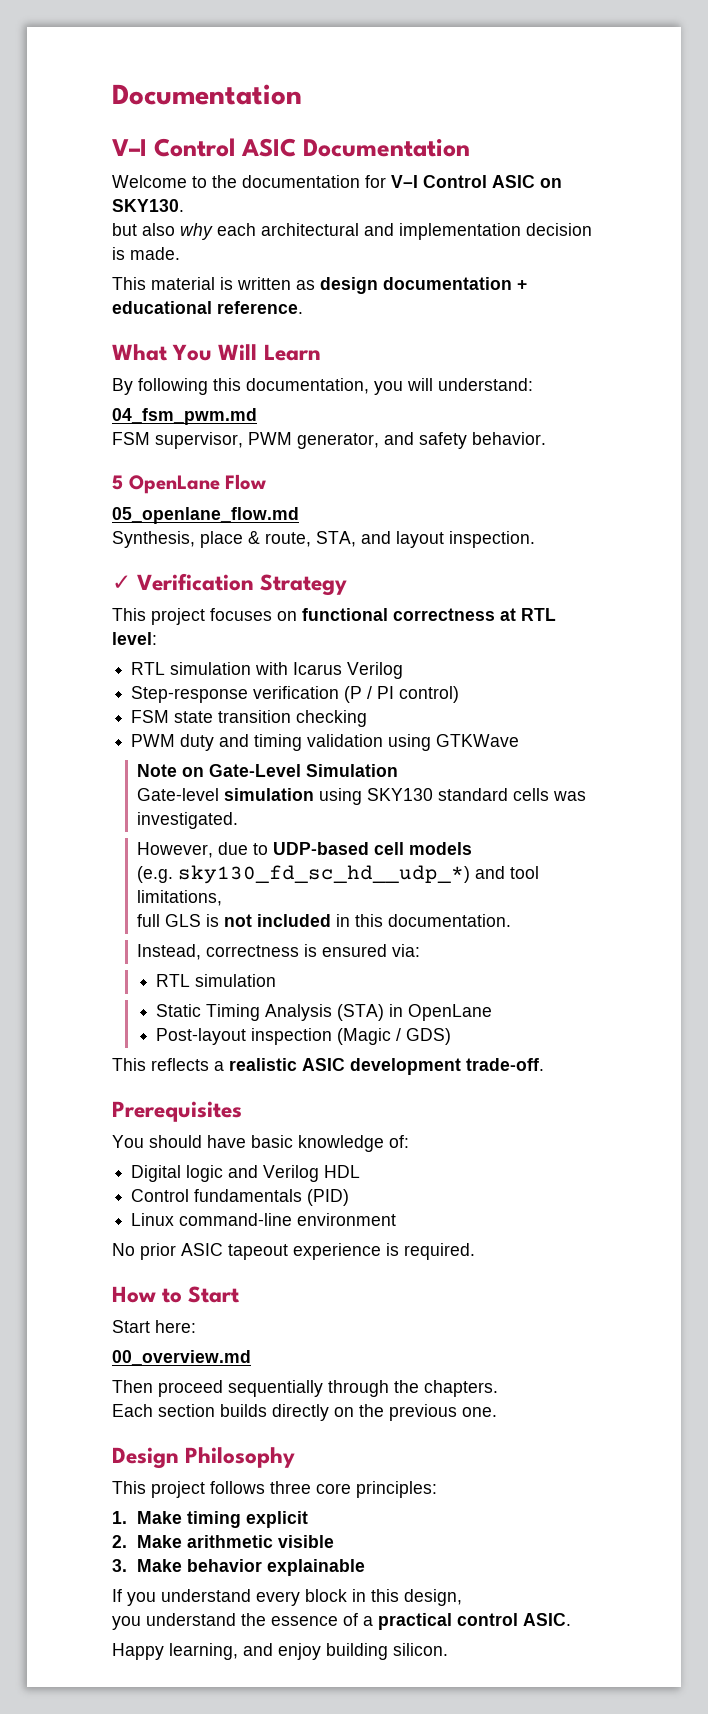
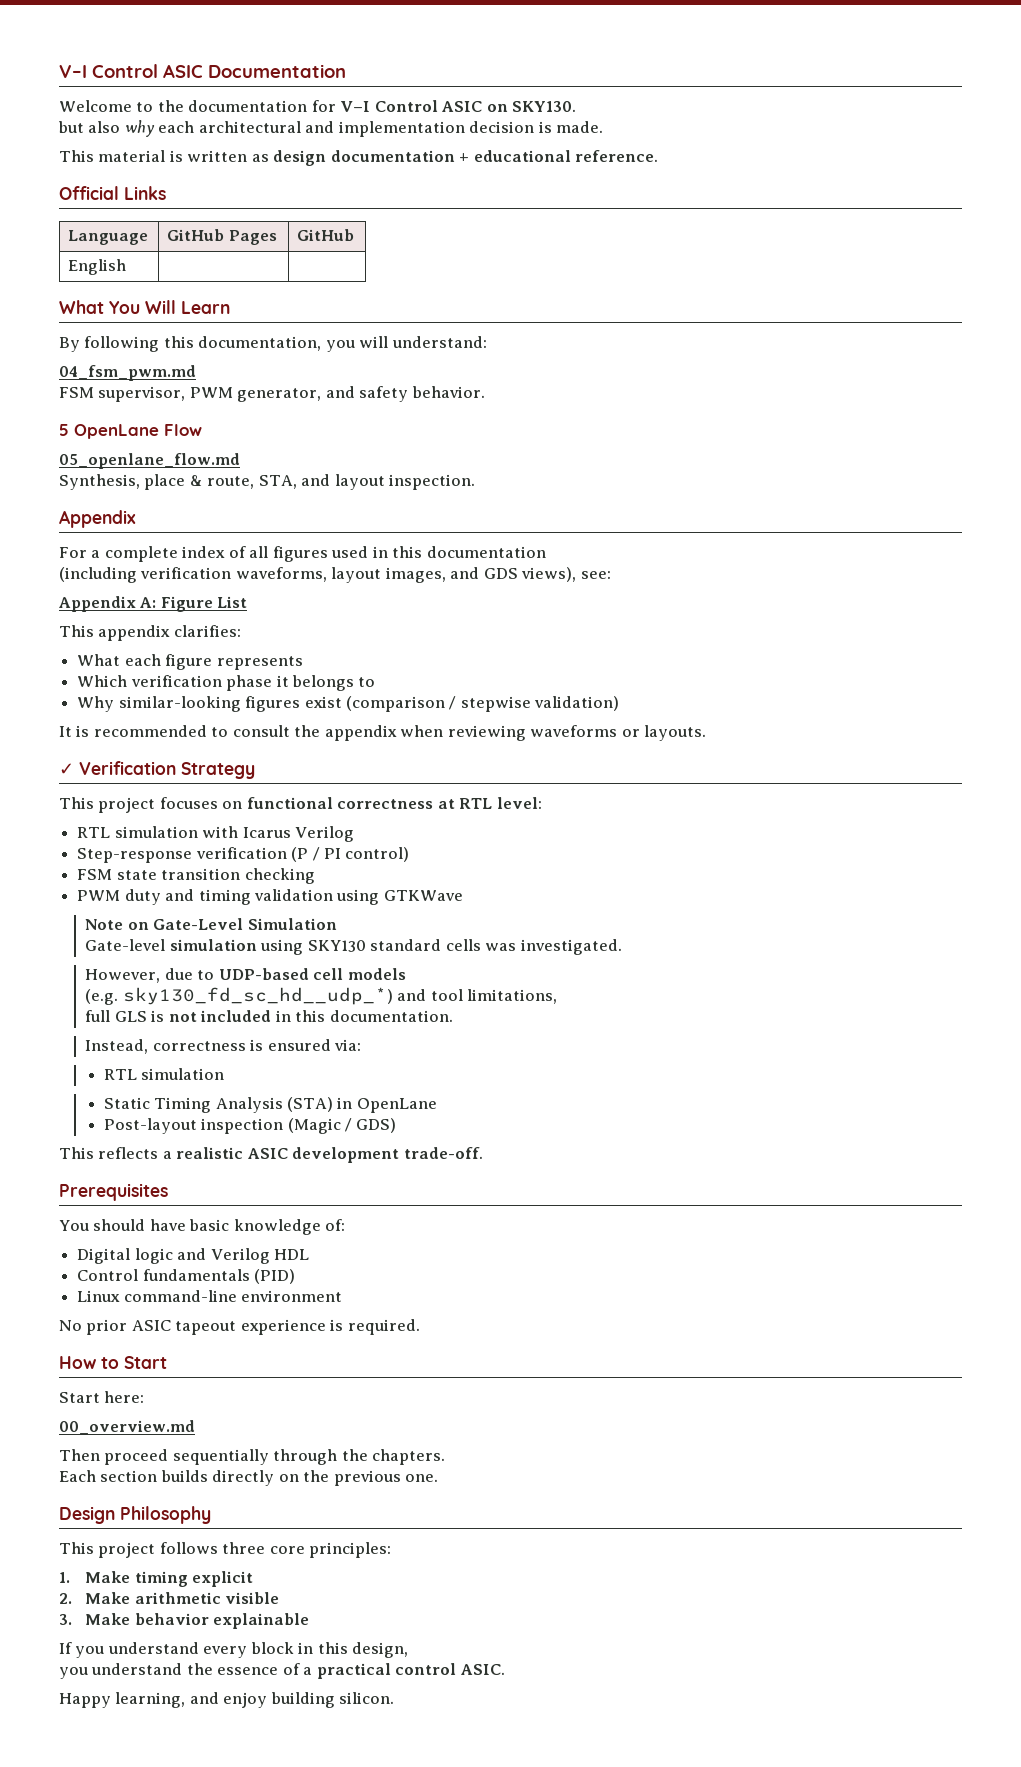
[112,84,302,105] Documentation // -> (59, 71) none
(303, 307) none -> [59,186,166,200] [68,230,149,245] [167,229,277,245] [297,229,355,241] [68,259,127,275] // Official Links // Language | GitHub Pages | GitHub // English | |
(535, 539) none -> [59,510,136,528] [59,546,546,562] [59,567,611,583] [59,596,248,612] [59,625,241,641] [77,654,303,670] [77,675,376,691] [77,696,620,712] [59,725,707,741] // Appendix // For a complete index of all figures used in this documentation // (including verification waveforms, layout images, and GDS views), see: // Appendix A: Figure List // This appendix clarifies: // What each figure represents // Which verification phase it belongs to // Why similar-looking figures exist (comparison / stepwise validation) // It is recommended to consult the appendix when reviewing waveforms or layouts.

